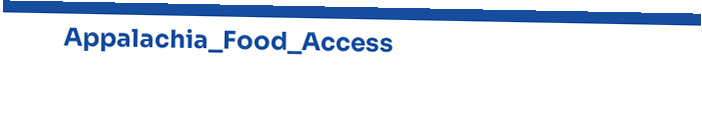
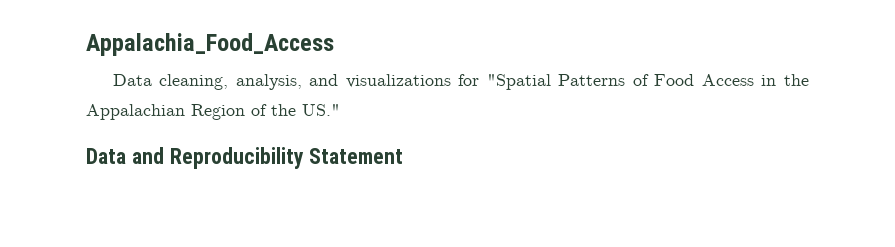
(394, 41) none -> [112,74,810,90] [86,104,340,120] [86,147,404,169] // Data cleaning, analysis, and visualizations for "Spatial Patterns of Food Access in the Appalachian Region of the US." // Data and Reproducibility Statement

